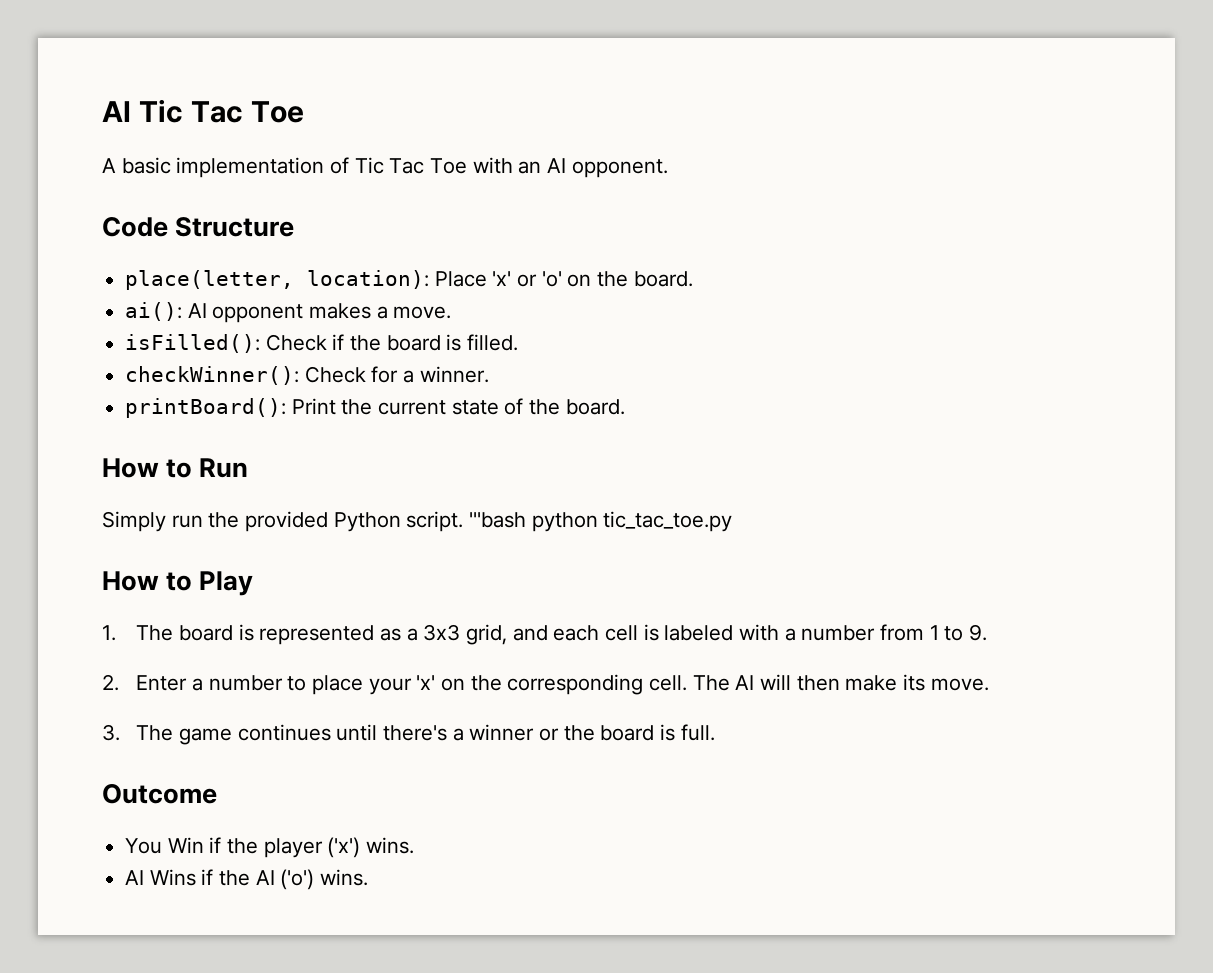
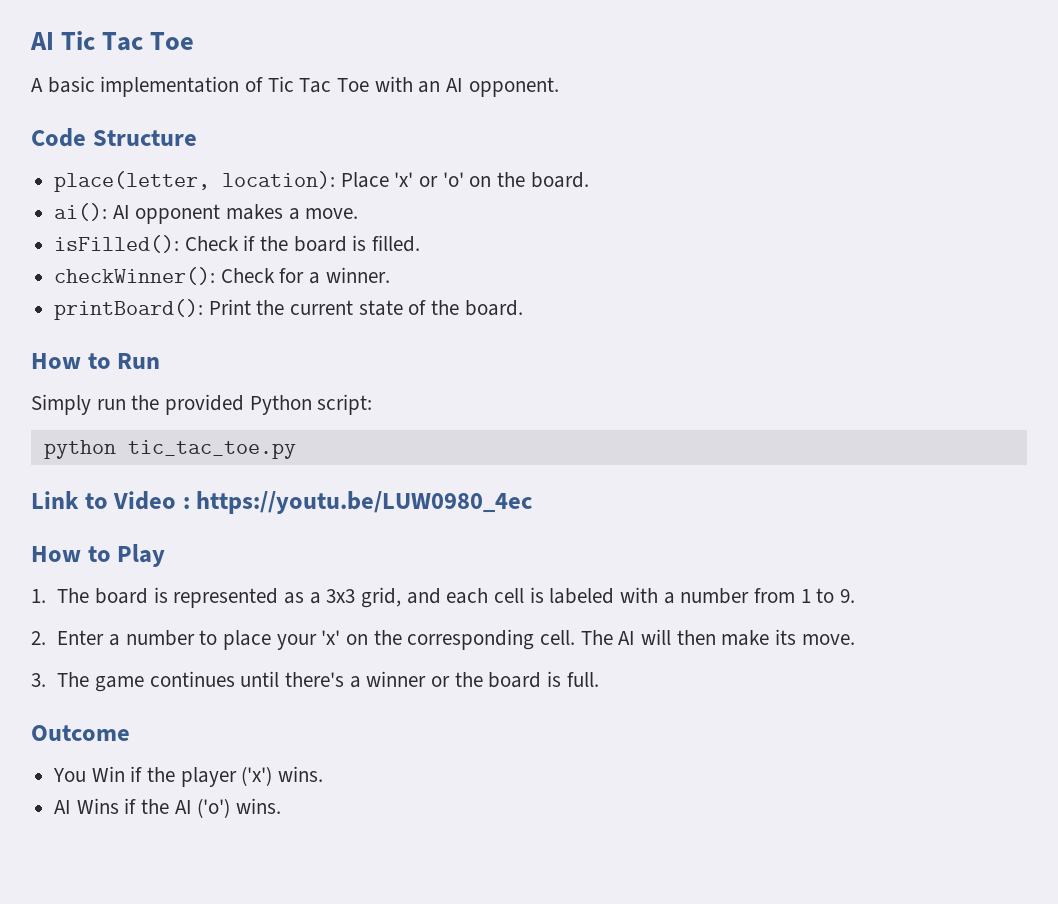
[406,511,527,532] script. '''bash -> [317,394,373,415] script: //
(733, 521) none -> [31,491,533,514] // Link to Video : https://youtu.be/LUW0980_4ec

